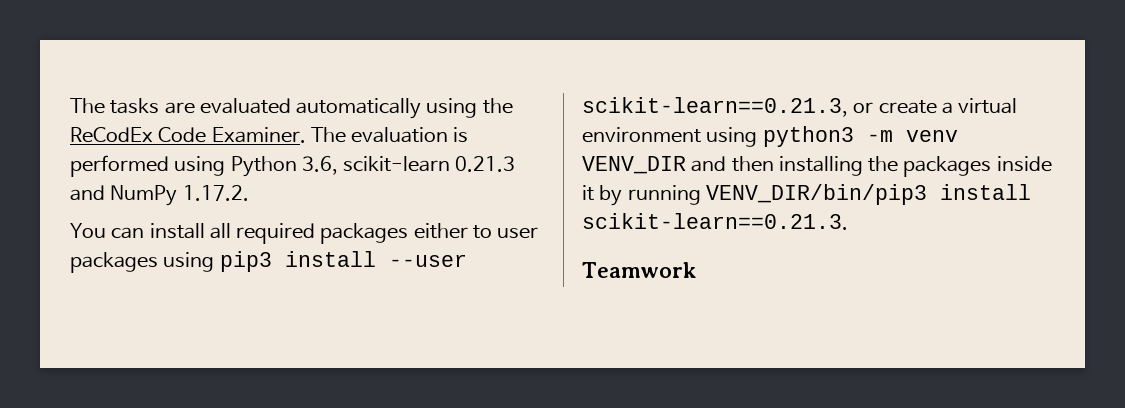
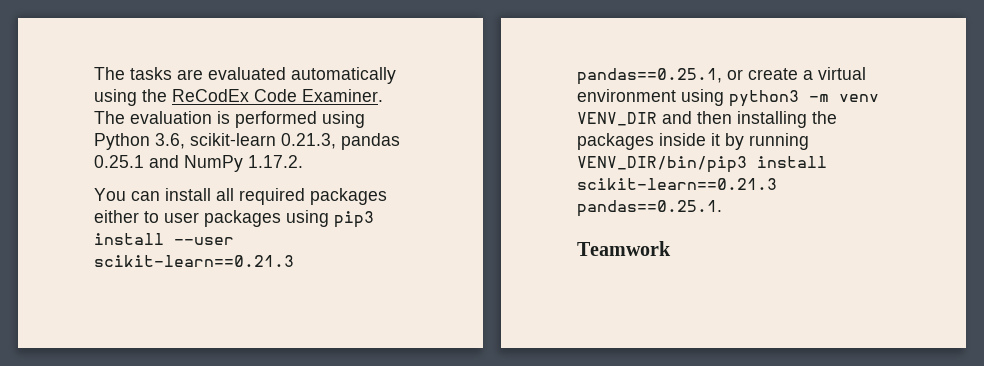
[455,156,516,172] 0.21.3 -> [281,133,400,150] [94,155,144,168] 0.21.3, pandas 0.25.1
[582,97,848,117] scikit-learn==0.21.3, -> [94,255,294,267] [577,68,722,85] scikit-learn==0.21.3 pandas==0.25.1,
[582,213,848,230] scikit-learn==0.21.3. -> [577,178,777,190] [577,200,722,217] scikit-learn==0.21.3 pandas==0.25.1.

